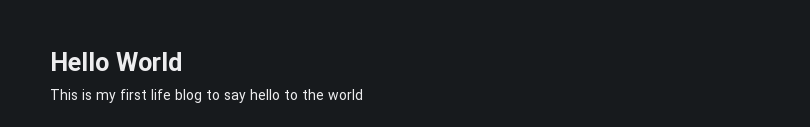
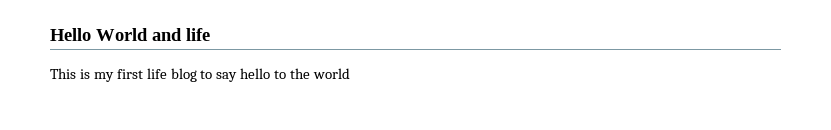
(182, 61) none -> [152,28,210,41] and life

